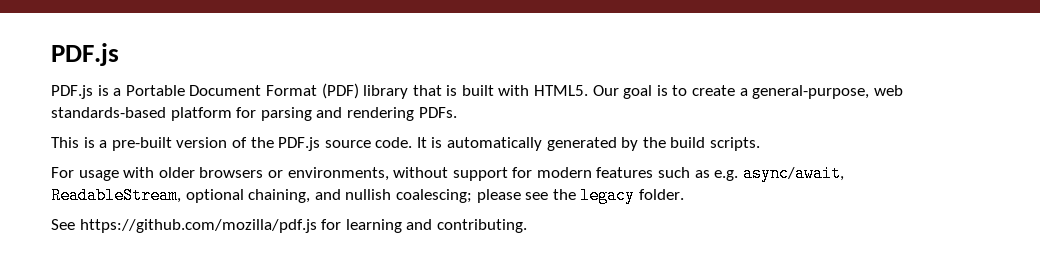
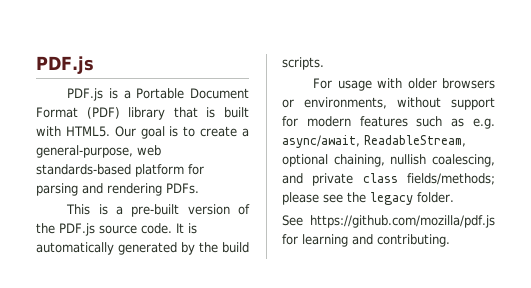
[314,189,472,203] and nullish coalescing; -> [390,154,495,167] [282,173,495,186] nullish coalescing, and private class fields/methods;

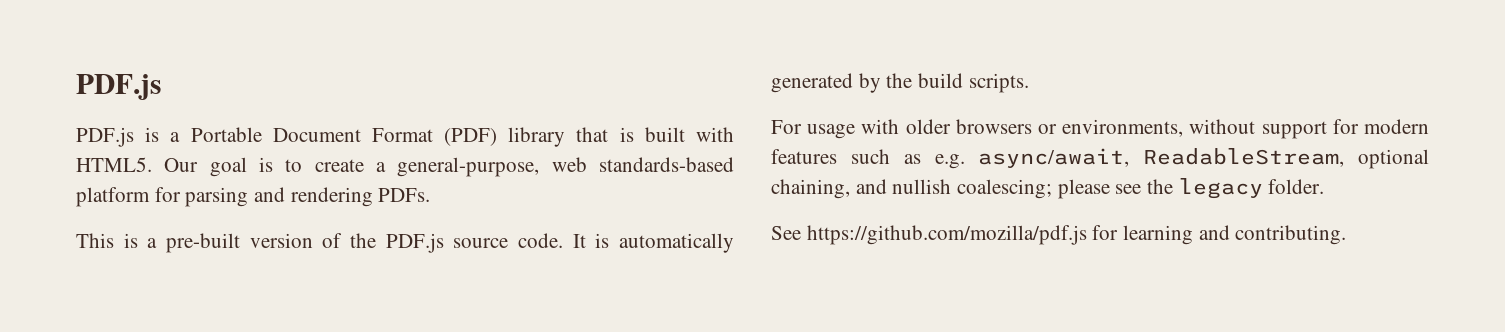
[390,154,495,167] [282,173,495,186] nullish coalescing, and private class fields/methods; -> [855,179,1053,199] and nullish coalescing;

